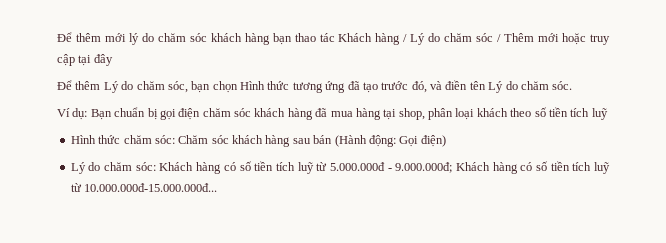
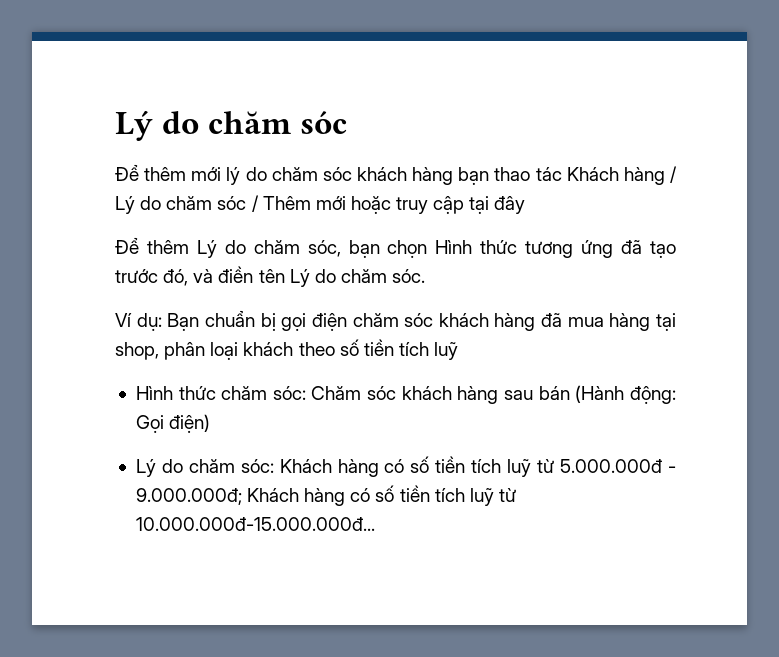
(57, 37) none -> [115,110,348,141] Lý do chăm sóc //

